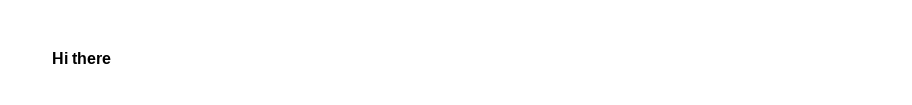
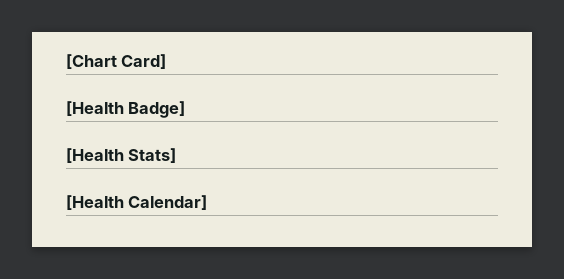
[52,52,112,64] Hi there -> [66,54,167,69] [66,101,186,118] [66,148,177,163] [66,195,208,210] [Chart Card] // [Health Badge] // [Health Stats] // [Health Calendar]

